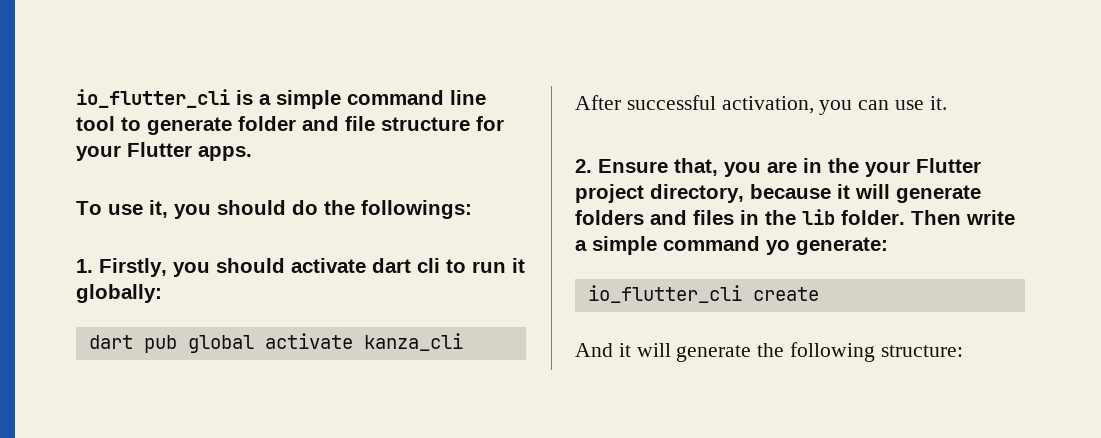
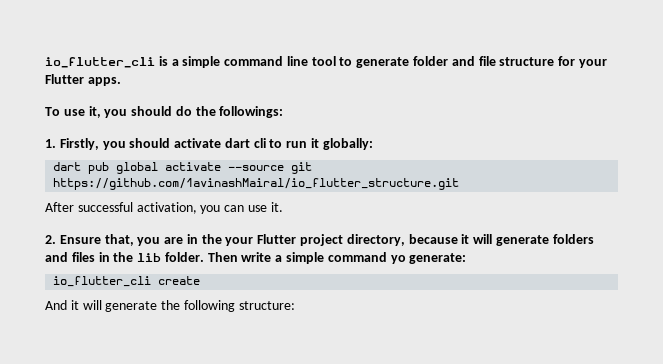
[363,333,463,351] kanza_cli -> [228,162,313,174] [53,178,460,190] --source git https://github.com/1avinashMairal/io_flutter_structure.git

